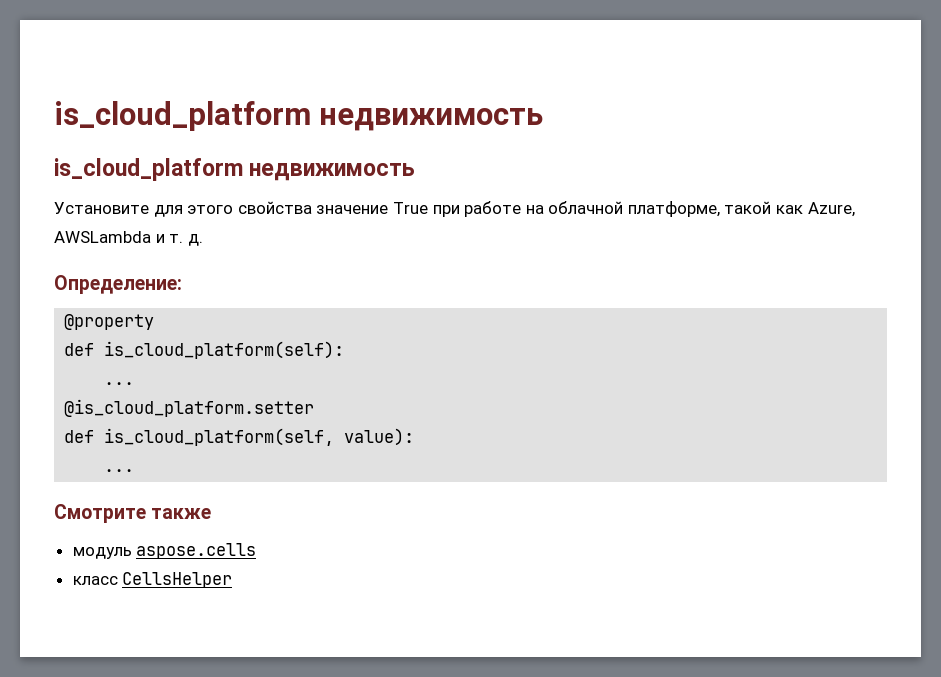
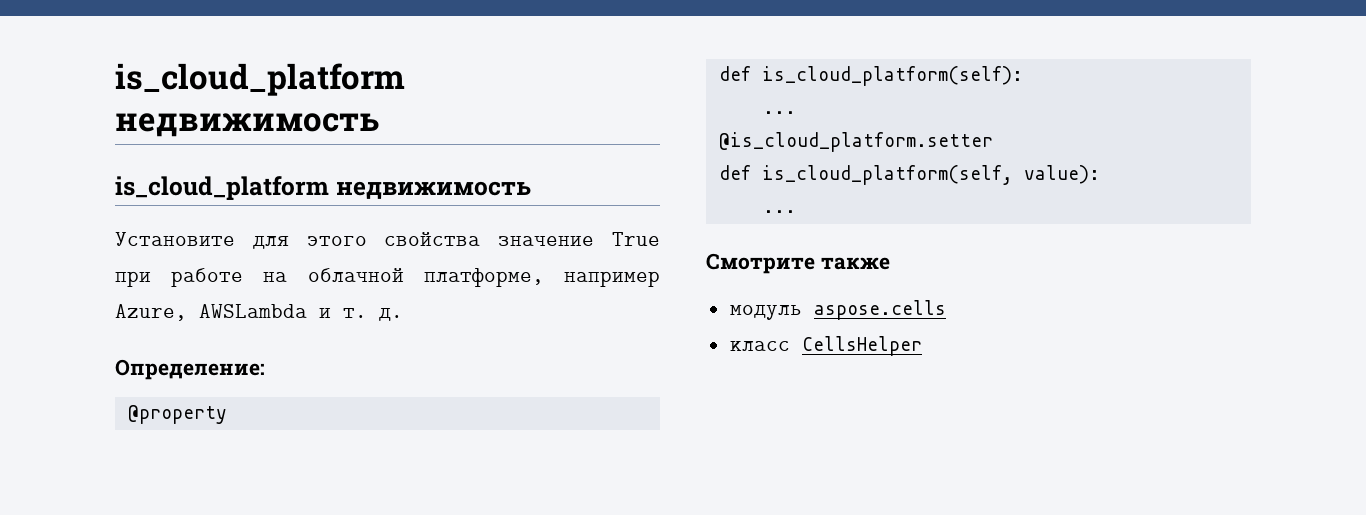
[724,201,804,214] такой как -> [564,271,660,287] например

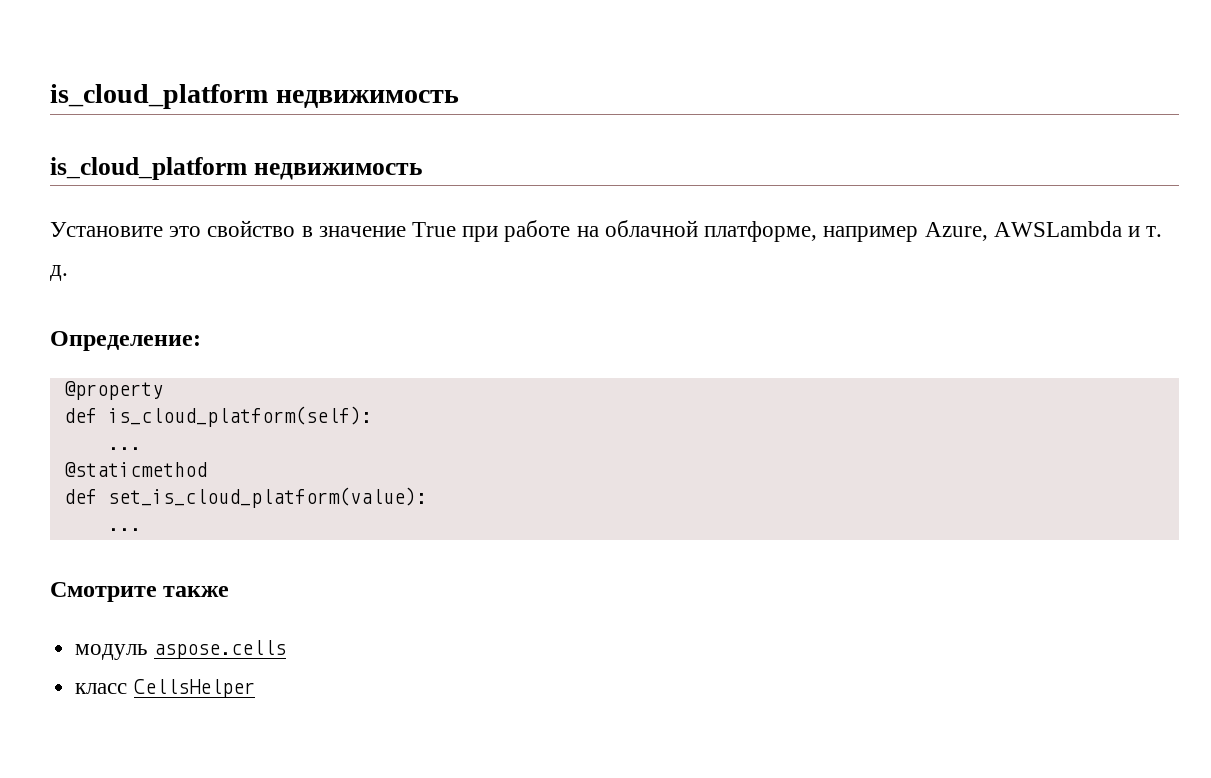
[252,232,481,249] для этого свойства -> [169,220,313,237] это свойство в
[718,132,993,152] [718,165,1100,185] @is_cloud_platform.setter // def is_cloud_platform(self, value): -> [63,462,207,477] [63,487,427,508] @staticmethod // def set_is_cloud_platform(value):

